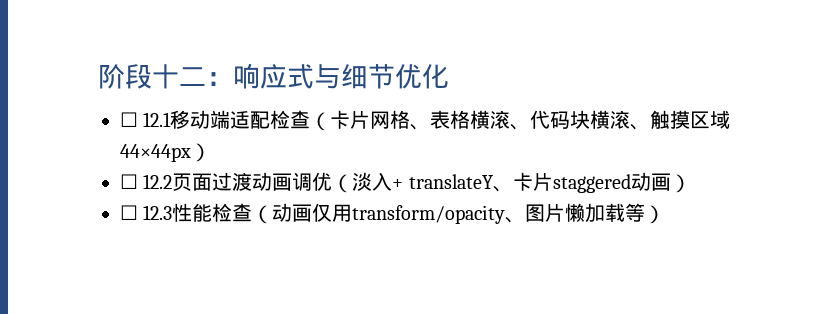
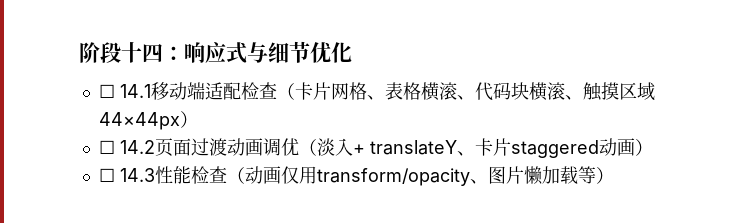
[179,67,206,86] 二 -> [142,43,163,63] 四
[143,112,172,127] 12.1 -> [119,84,151,98] 14.1
[143,174,173,189] 12.2 -> [119,140,155,154] 14.2
[143,205,173,220] 12.3 -> [119,168,155,182] 14.3

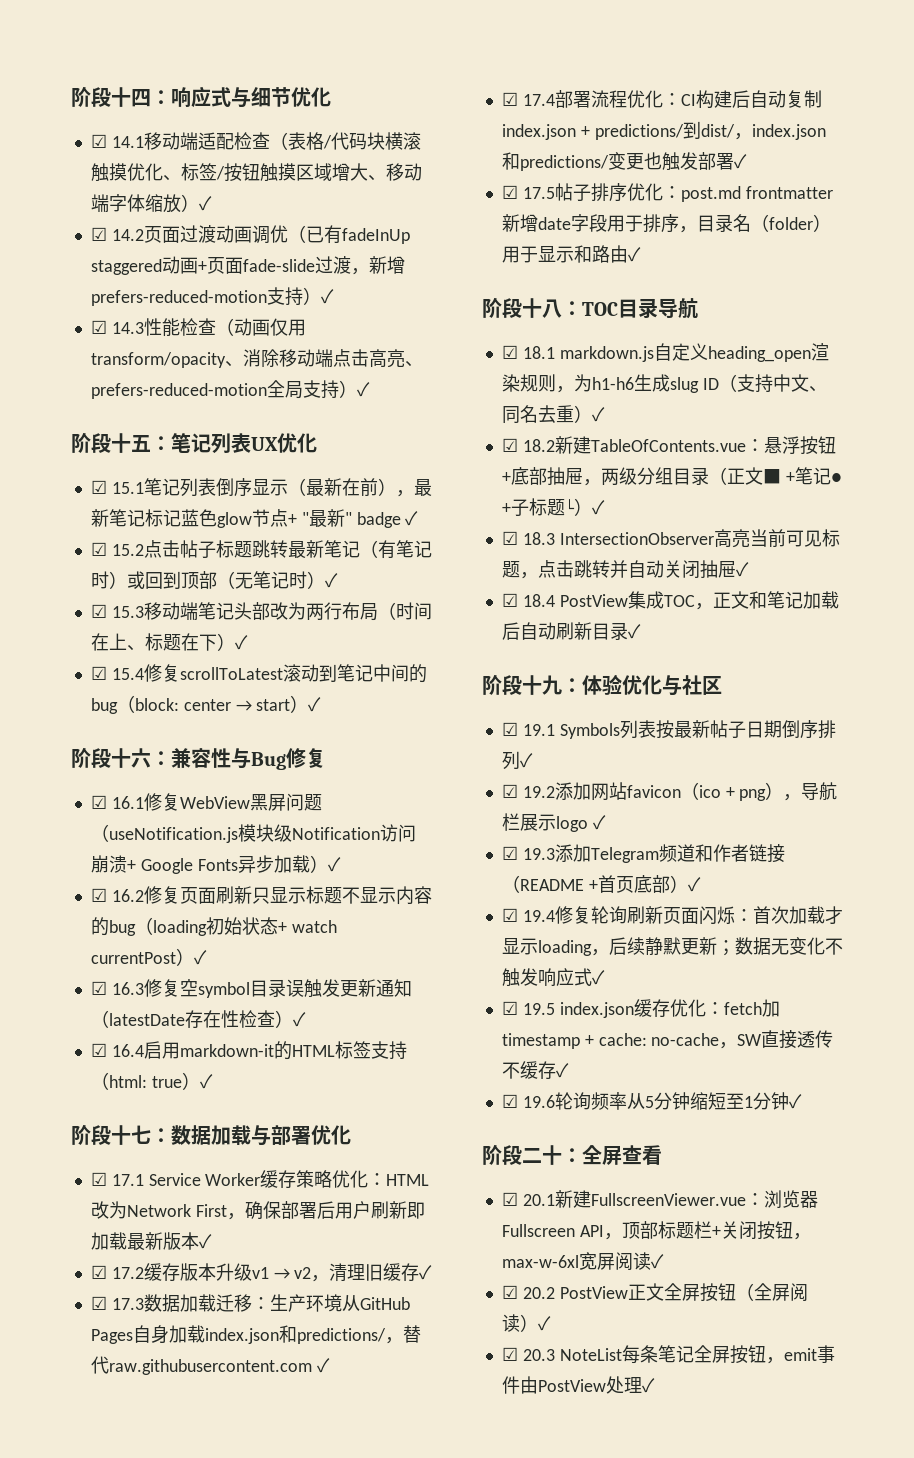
[98,84,115,98] ☐ -> [90,134,107,148] ☑
[294,82,655,101] [98,111,198,130] [98,140,115,154] 卡片网格、表格横滚、代码块横滚、触摸区域44×44px） // ☐ -> [287,132,421,150] [90,163,422,182] [90,194,212,213] [90,227,107,241] 表格/代码块横滚触摸优化、标签/按钮触摸区域增大、移动端字体缩放）✓ // ☑
[316,138,653,158] [98,168,115,182] 淡入+ translateY、卡片staggered动画） // ☐ -> [305,225,410,244] [90,256,405,275] [90,287,334,306] [90,320,107,334] 已有fadeInUp staggered动画+页面fade-slide过渡，新增prefers-reduced-motion支持）✓ // ☑
[487,166,614,185] 图片懒加载等） -> [242,349,423,368] [90,380,370,399] [71,432,317,454] [90,478,432,497] [90,509,419,528] [90,540,432,559] [90,571,338,589] [90,602,432,621] [90,633,248,651] [90,664,427,683] [90,695,322,714] [71,747,326,770] [90,793,322,811] [90,824,416,843] [90,855,341,874] [90,886,432,905] [90,917,337,936] [90,948,207,966] [90,979,412,998] [90,1010,306,1028] [90,1041,407,1060] [90,1072,213,1090] [71,1124,351,1146] [90,1170,430,1188] [90,1201,425,1220] [90,1232,212,1250] [90,1263,433,1282] [90,1294,410,1312] [90,1325,421,1344] [90,1356,330,1375] [501,90,822,109] [501,121,826,140] [501,152,747,171] [501,183,833,202] [501,214,831,233] [501,245,641,263] [482,297,698,319] [501,343,829,362] [501,374,827,393] [501,405,605,424] [501,436,836,455] [501,467,842,486] [501,498,605,517] [501,529,840,548] [501,560,749,579] [501,591,839,610] [501,622,641,640] [482,674,722,696] [501,720,836,739] [501,751,533,770] [501,782,838,801] [501,813,606,832] [501,844,785,863] [501,875,701,893] [501,906,843,924] [501,937,843,956] [501,968,605,987] [501,999,780,1018] [501,1030,834,1049] [501,1061,569,1079] [501,1092,802,1110] [482,1144,662,1165] [501,1190,818,1208] [501,1221,811,1240] [501,1252,664,1270] [501,1283,808,1302] [501,1314,551,1332] [501,1345,835,1364] [501,1376,655,1394] 消除移动端点击高亮、prefers-reduced-motion全局支持）✓ // 阶段十五：笔记列表UX优化 // ☑ 15.1笔记列表倒序显示（最新在前），最新笔记标记蓝色glow节点+ "最新" badge ✓ // ☑ 15.2点击帖子标题跳转最新笔记（有笔记时）或回到顶部（无笔记时）✓ // ☑ 15.3移动端笔记头部改为两行布局（时间在上、标题在下）✓ // ☑ 15.4修复scrollToLatest滚动到笔记中间的bug（block: center → start）✓ // 阶段十六：兼容性与Bug修复 // ☑ 16.1修复WebView黑屏问题（useNotification.js模块级Notification访问崩溃+ Google Fonts异步加载）✓ // ☑ 16.2修复页面刷新只显示标题不显示内容的bug（loading初始状态+ watch currentPost）✓ // ☑ 16.3修复空symbol目录误触发更新通知（latestDate存在性检查）✓ // ☑ 16.4启用markdown-it的HTML标签支持（html: true）✓ // 阶段十七：数据加载与部署优化 // ☑ 17.1 Service Worker缓存策略优化：HTML改为Network First，确保部署后用户刷新即加载最新版本✓ // ☑ 17.2缓存版本升级v1 → v2，清理旧缓存✓ // ☑ 17.3数据加载迁移：生产环境从GitHub Pages自身加载index.json和predictions/，替代raw.githubusercontent.com ✓ // ☑ 17.4部署流程优化：CI构建后自动复制index.json + predictions/到dist/，index.json和predictions/变更也触发部署✓ // ☑ 17.5帖子排序优化：post.md frontmatter新增date字段用于排序，目录名（folder）用于显示和路由✓ // 阶段十八：TOC目录导航 // ☑ 18.1 markdown.js自定义heading_open渲染规则，为h1-h6生成slug ID（支持中文、同名去重）✓ // ☑ 18.2新建TableOfContents.vue：悬浮按钮+底部抽屉，两级分组目录（正文■ +笔记● +子标题└）✓ // ☑ 18.3 IntersectionObserver高亮当前可见标题，点击跳转并自动关闭抽屉✓ // ☑ 18.4 PostView集成TOC，正文和笔记加载后自动刷新目录✓ // 阶段十九：体验优化与社区 // ☑ 19.1 Symbols列表按最新帖子日期倒序排列✓ // ☑ 19.2添加网站favicon（ico + png），导航栏展示logo ✓ // ☑ 19.3添加Telegram频道和作者链接（README +首页底部）✓ // ☑ 19.4修复轮询刷新页面闪烁：首次加载才显示loading，后续静默更新；数据无变化不触发响应式✓ // ☑ 19.5 index.json缓存优化：fetch加timestamp + cache: no-cache，SW直接透传不缓存✓ // ☑ 19.6轮询频率从5分钟缩短至1分钟✓ // 阶段二十：全屏查看 // ☑ 20.1新建FullscreenViewer.vue：浏览器Fullscreen API，顶部标题栏+关闭按钮，max-w-6xl宽屏阅读✓ // ☑ 20.2 PostView正文全屏按钮（全屏阅读）✓ // ☑ 20.3 NoteList每条笔记全屏按钮，emit事件由PostView处理✓

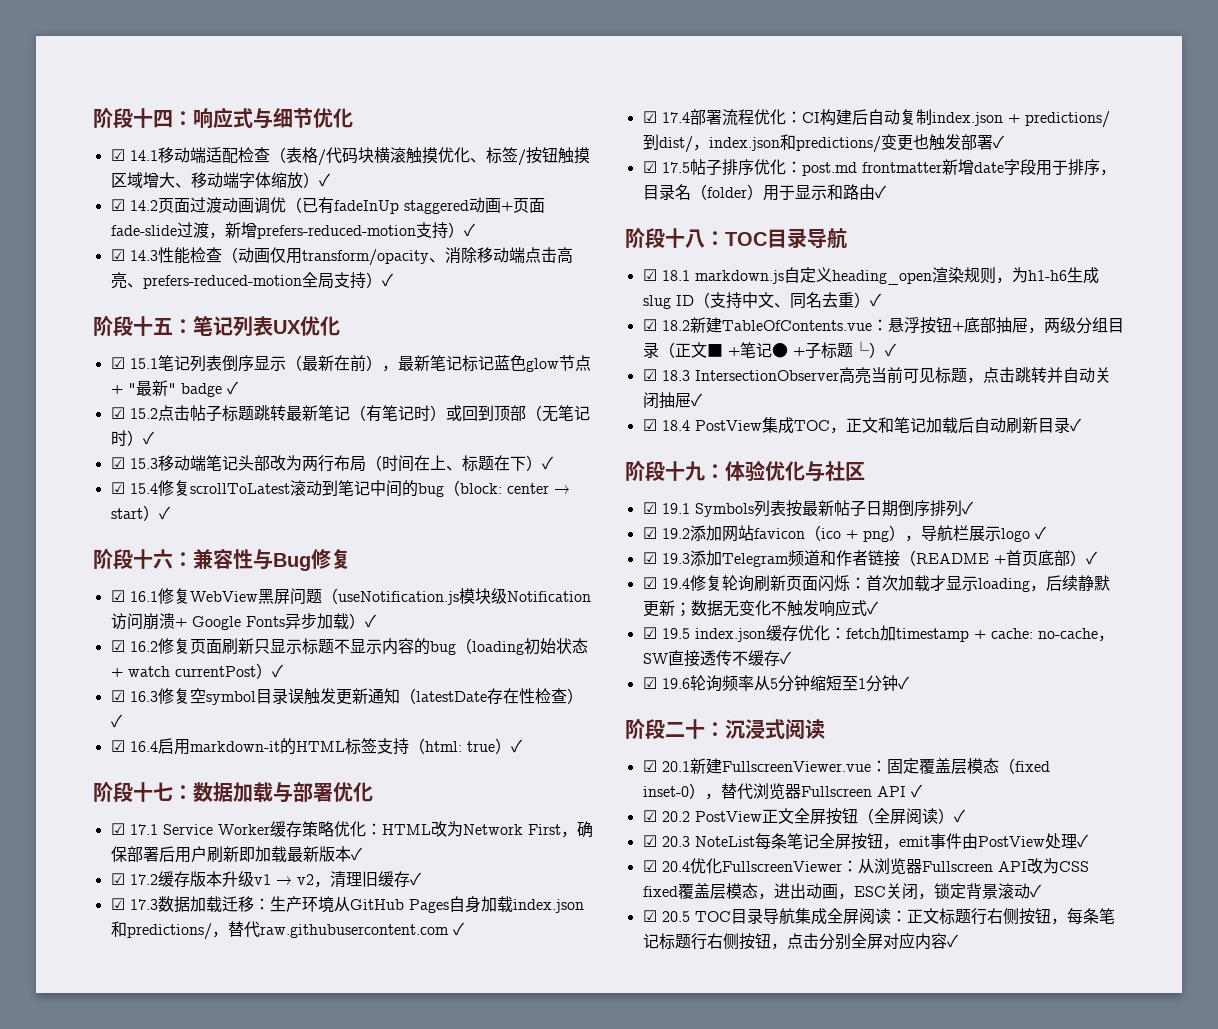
[582,1145,662,1165] 全屏查看 -> [725,719,825,740] 沉浸式阅读
[763,1190,818,1208] [501,1221,811,1240] [501,1252,651,1270] 浏览器Fullscreen API，顶部标题栏+关闭按钮，max-w-6xl宽屏阅读 -> [886,758,1050,774] [642,783,906,800] 固定覆盖层模态（fixed inset-0），替代浏览器Fullscreen API
(655, 1385) none -> [642,858,1089,874] [642,883,1041,900] [642,908,1115,925] [642,932,958,950] // ☑ 20.4优化FullscreenViewer：从浏览器Fullscreen API改为CSS fixed覆盖层模态，进出动画，ESC关闭，锁定背景滚动✓ // ☑ 20.5 TOC目录导航集成全屏阅读：正文标题行右侧按钮，每条笔记标题行右侧按钮，点击分别全屏对应内容✓

